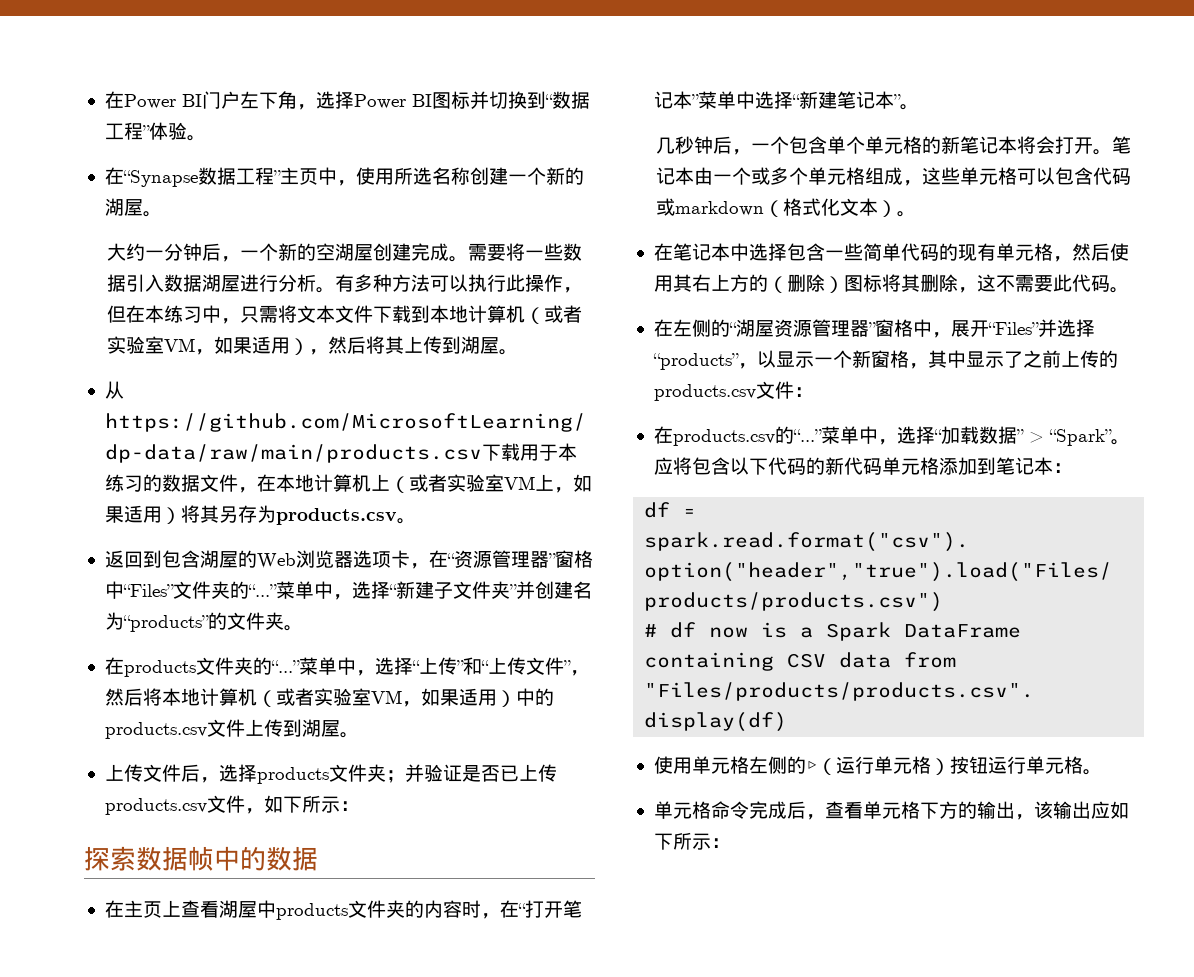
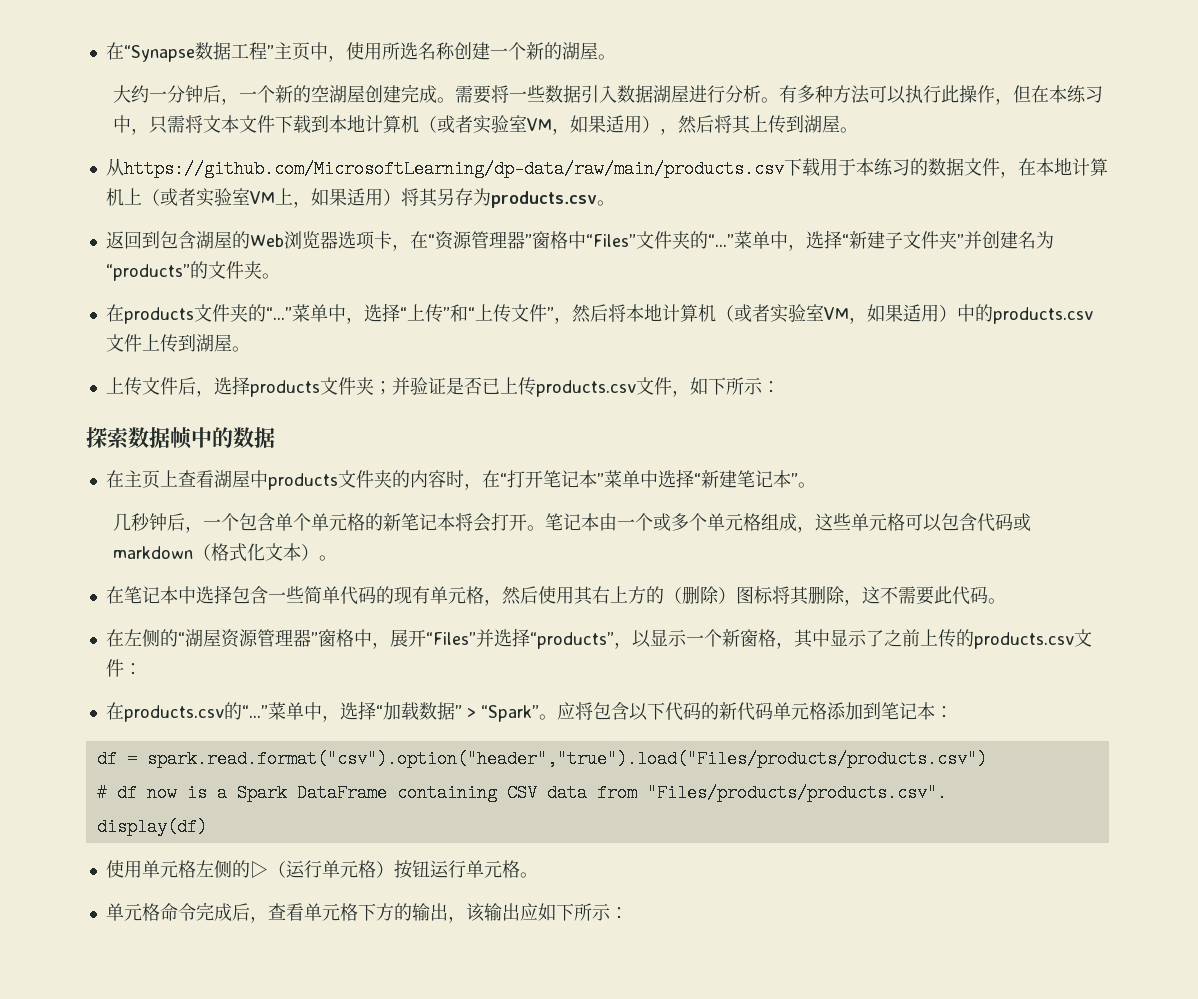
[104,91,590,110] [104,122,206,141] [104,167,124,185] 在Power BI门户左下角，选择Power BI图标并切换到“数据工程”体验。 // 在 -> [105,42,124,60] 在

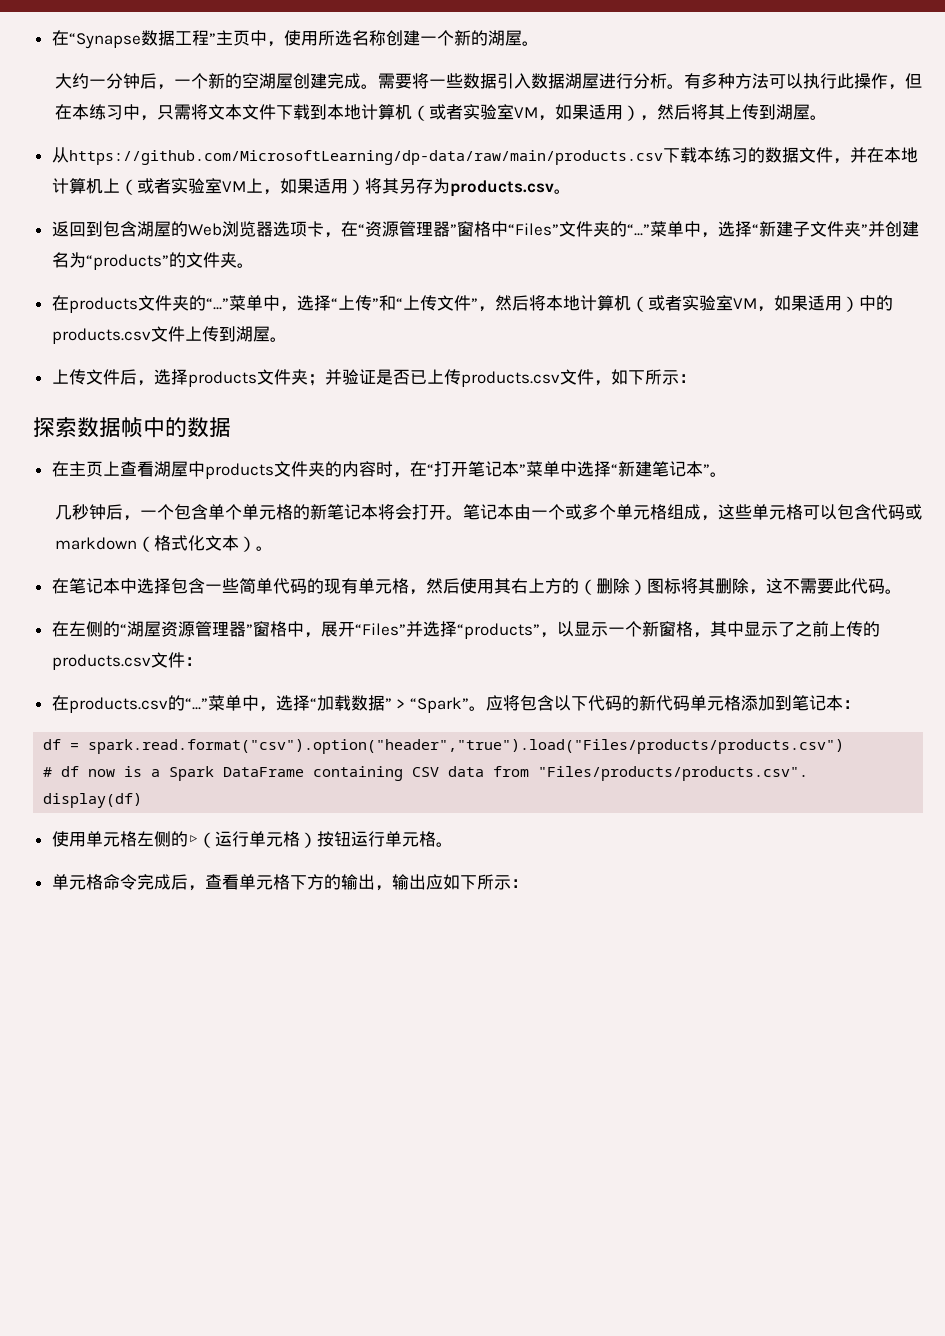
[819,158,856,176] 用于 -> (697, 155) none
(1018, 174) none -> [849,147,867,163] 并
[465,903,485,922] 该 -> (392, 888) none

